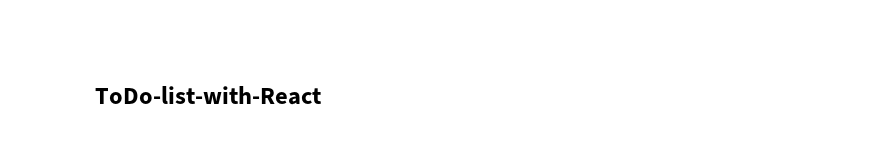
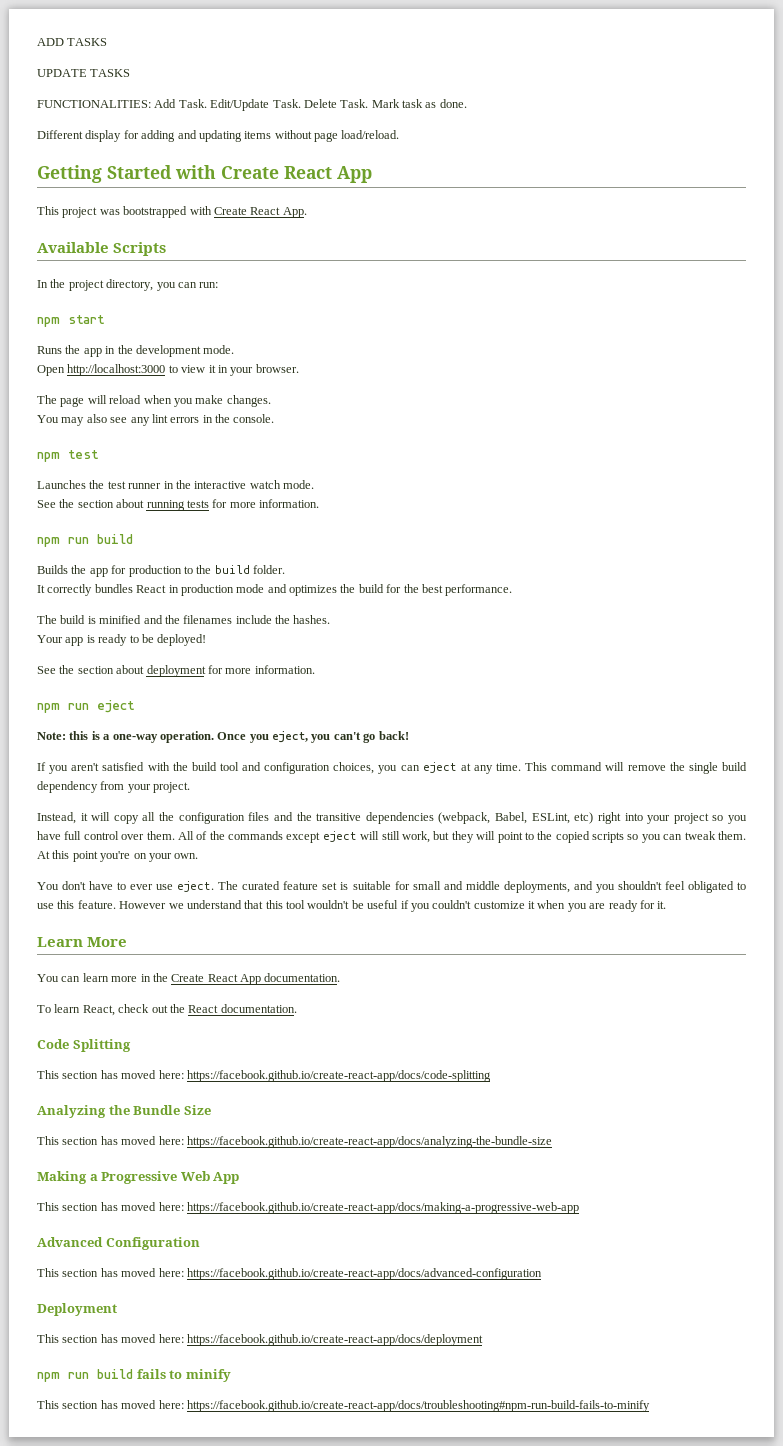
[95,86,321,105] ToDo-list-with-React -> [37,38,108,46] [37,69,131,77] [37,99,467,111] [37,130,400,142] [37,165,372,183] [37,206,307,218] [37,242,167,256] [37,279,219,291] [37,315,105,327] [37,345,235,357] [37,364,299,376] [37,395,271,407] [37,414,275,426] [37,450,99,462] [37,480,314,489] [37,499,319,511] [37,534,133,547] [37,565,285,577] [37,584,513,596] [37,615,331,624] [37,634,207,646] [37,665,315,677] [37,700,135,713] [37,731,409,743] [37,762,748,774] [37,781,191,793] [37,812,747,824] [37,831,746,843] [37,850,199,862] [37,881,747,893] [37,900,667,912] [37,937,128,947] [37,973,341,985] [37,1004,297,1016] [37,1039,131,1052] [37,1070,491,1082] [37,1105,211,1118] [37,1136,552,1148] [37,1171,240,1184] [37,1202,579,1214] [37,1237,200,1250] [37,1268,542,1280] [37,1303,117,1316] [37,1334,483,1346] [37,1369,231,1382] [37,1400,650,1412] ADD TASKS // UPDATE TASKS // FUNCTIONALITIES: Add Task. Edit/Update Task. Delete Task. Mark task as done. // Different display for adding and updating items without page load/reload. // Getting Started with Create React App // This project was bootstrapped with Create React App. // Available Scripts // In the project directory, you can run: // npm start // Runs the app in the development mode. // Open http://localhost:3000 to view it in your browser. // The page will reload when you make changes. // You may also see any lint errors in the console. // npm test // Launches the test runner in the interactive watch mode. // See the section about running tests for more information. // npm run build // Builds the app for production to the build folder. // It correctly bundles React in production mode and optimizes the build for the best performance. // The build is minified and the filenames include the hashes. // Your app is ready to be deployed! // See the section about deployment for more information. // npm run eject // Note: this is a one-way operation. Once you eject, you can't go back! // If you aren't satisfied with the build tool and configuration choices, you can eject at any time. This command will remove the single build dependency from your project. // Instead, it will copy all the configuration files and the transitive dependencies (webpack, Babel, ESLint, etc) right into your project so you have full control over them. All of the commands except eject will still work, but they will point to the copied scripts so you can tweak them. At this point you're on your own. // You don't have to ever use eject. The curated feature set is suitable for small and middle deployments, and you shouldn't feel obligated to use this feature. However we understand that this tool wouldn't be useful if you couldn't customize it when you are ready for it. // Learn More // You can learn more in the Create React App documentation. // To learn React, check out the React documentation. // Code Splitting // This section has moved here: https://facebook.github.io/create-react-app/docs/code-splitting // Analyzing the Bundle Size // This section has moved here: https://facebook.github.io/create-react-app/docs/analyzing-the-bundle-size // Making a Progressive Web App // This section has moved here: https://facebook.github.io/create-react-app/docs/making-a-progressive-web-app // Advanced Configuration // This section has moved here: https://facebook.github.io/create-react-app/docs/advanced-configuration // Deployment // This section has moved here: https://facebook.github.io/create-react-app/docs/deployment // npm run build fails to minify // This section has moved here: https://facebook.github.io/create-react-app/docs/troubleshooting#npm-run-build-fails-to-minify

